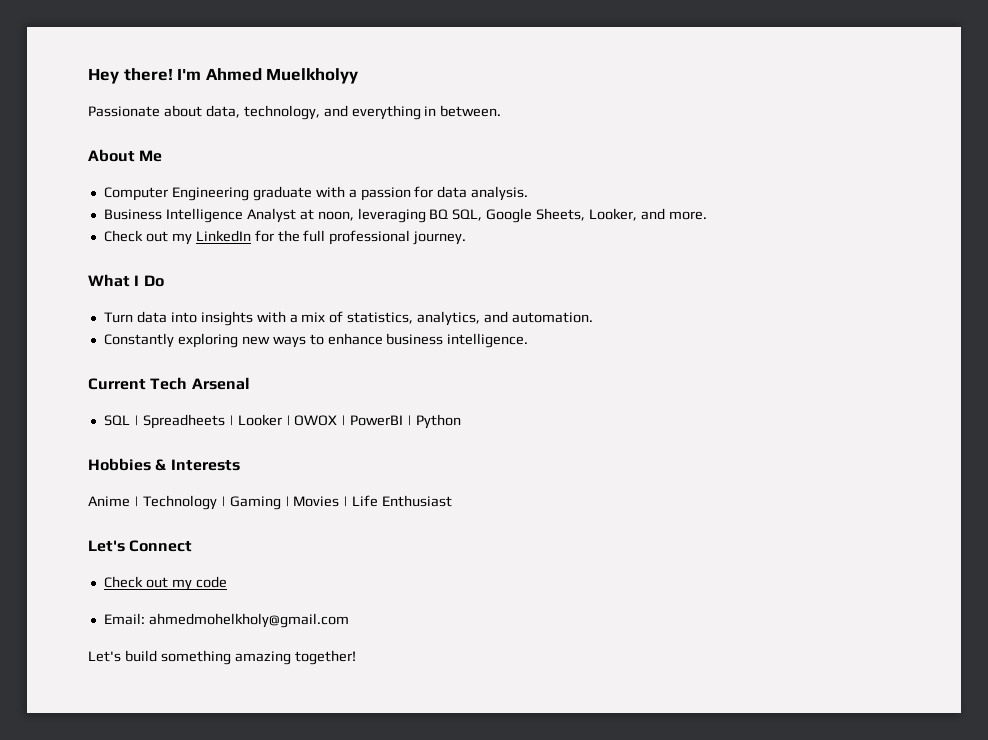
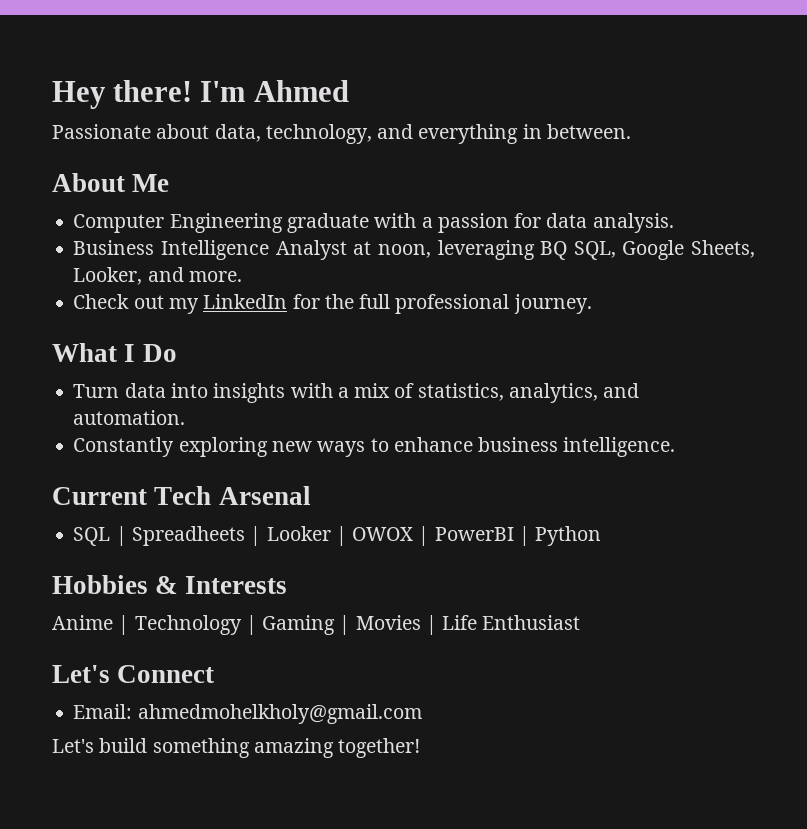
[266,68,359,84] Muelkholyy -> (349, 91) none
[103,576,227,591] // Check out my code -> (215, 674) none

